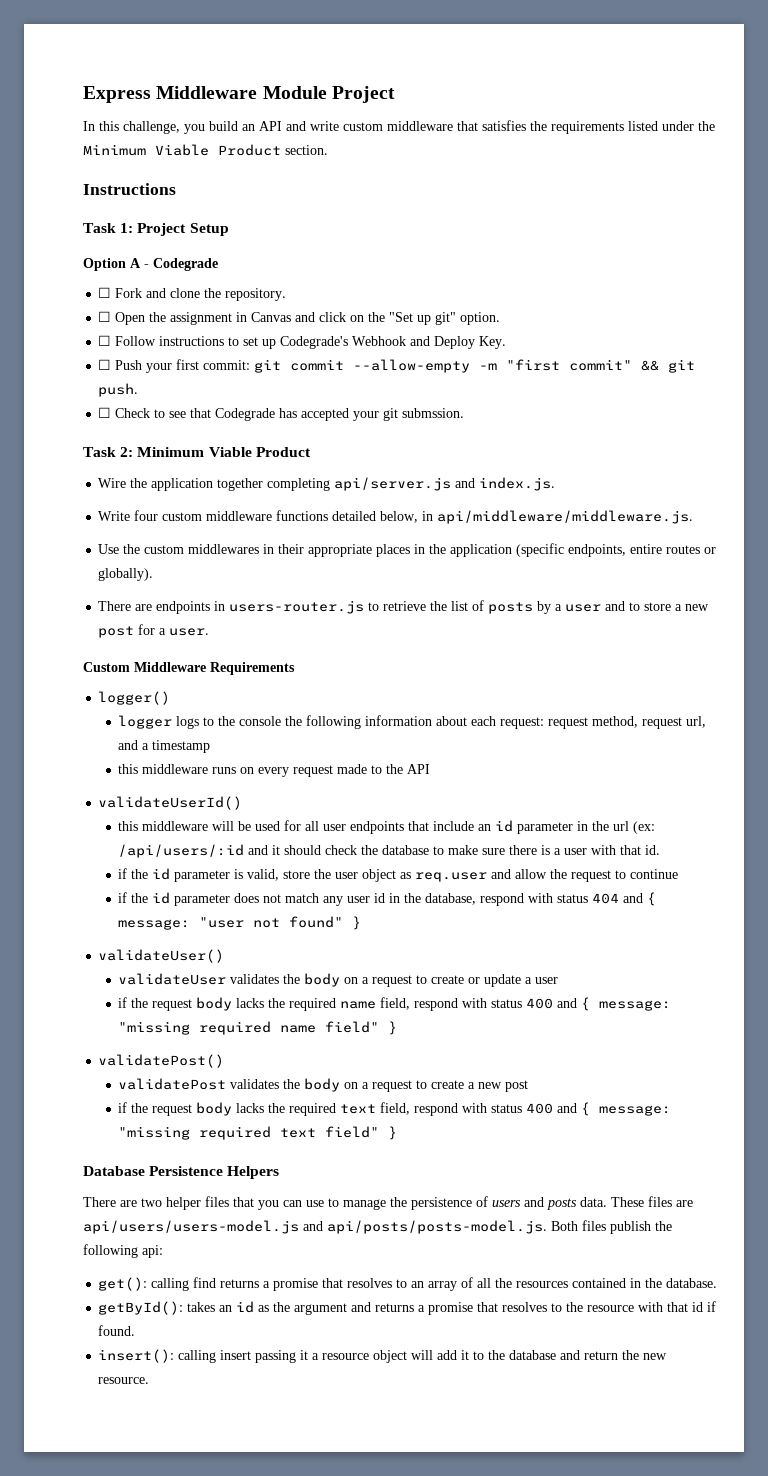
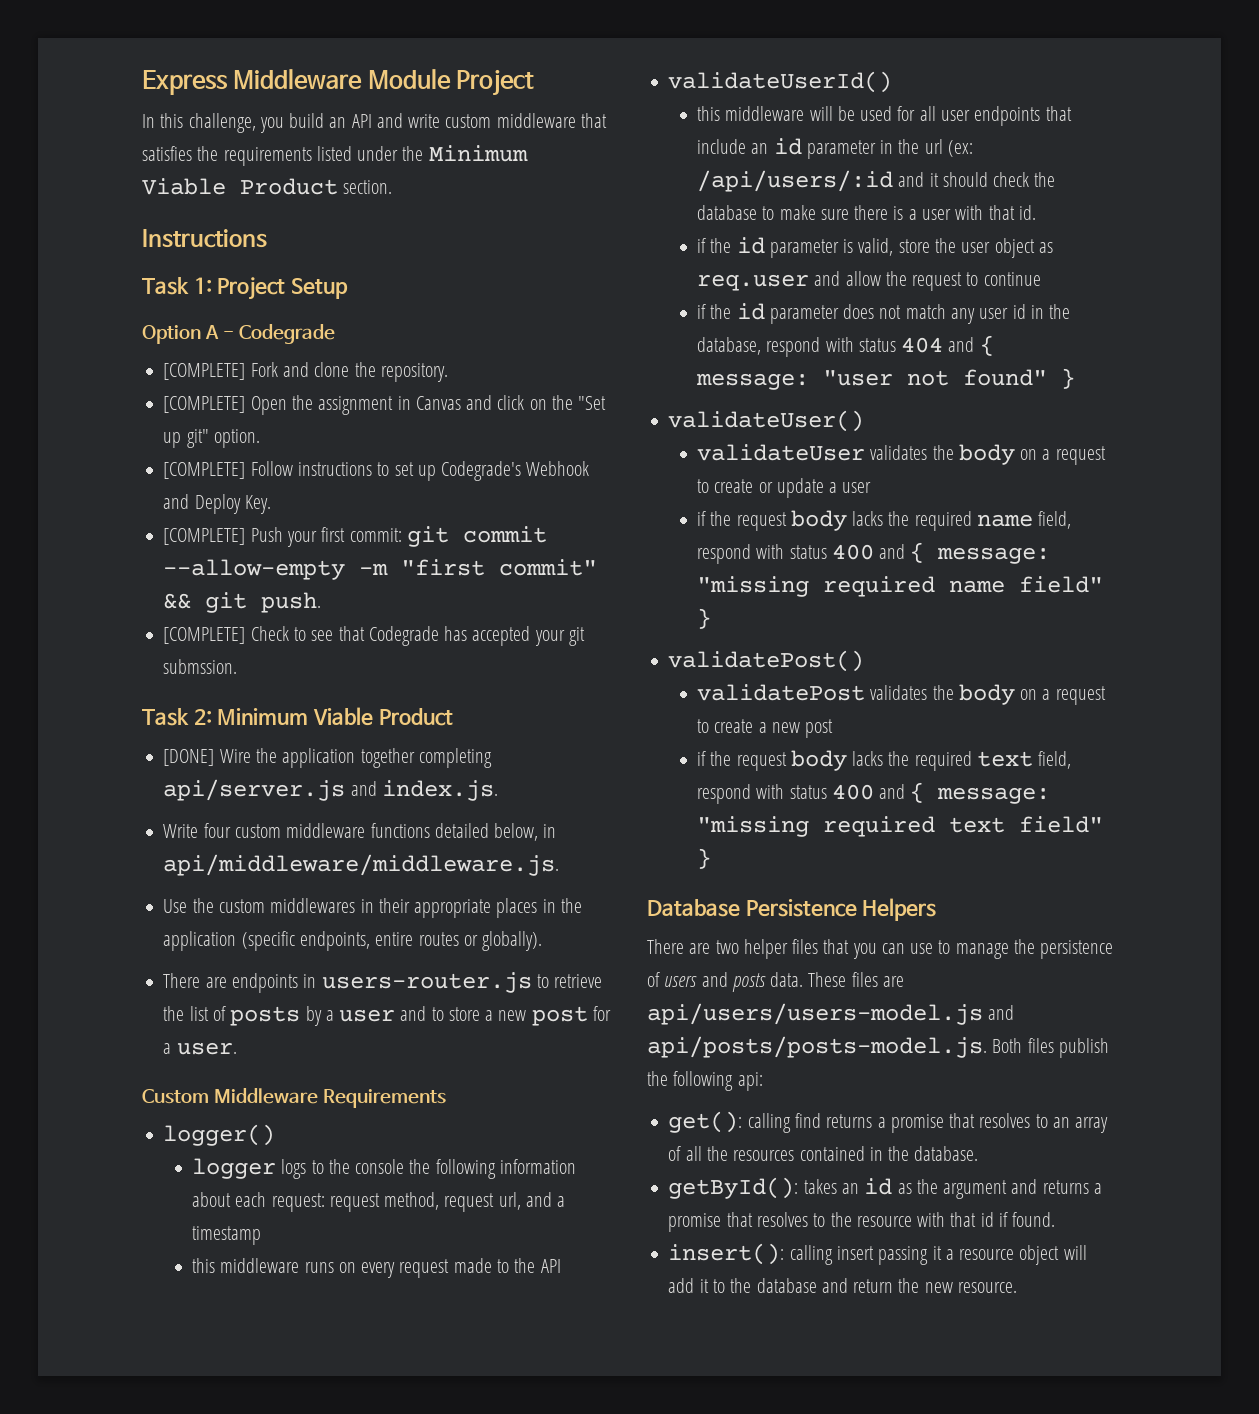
[98,287,112,298] ☐ -> [163,363,246,380] [COMPLETE]
[98,311,112,322] ☐ -> [163,396,246,413] [COMPLETE]
[98,335,112,346] ☐ -> [163,462,246,479] [COMPLETE]
[98,359,112,370] ☐ -> [163,528,246,545] [COMPLETE]
[98,407,112,418] ☐ -> [163,627,246,644] [COMPLETE]
(311, 452) none -> [163,749,215,766] [DONE]

